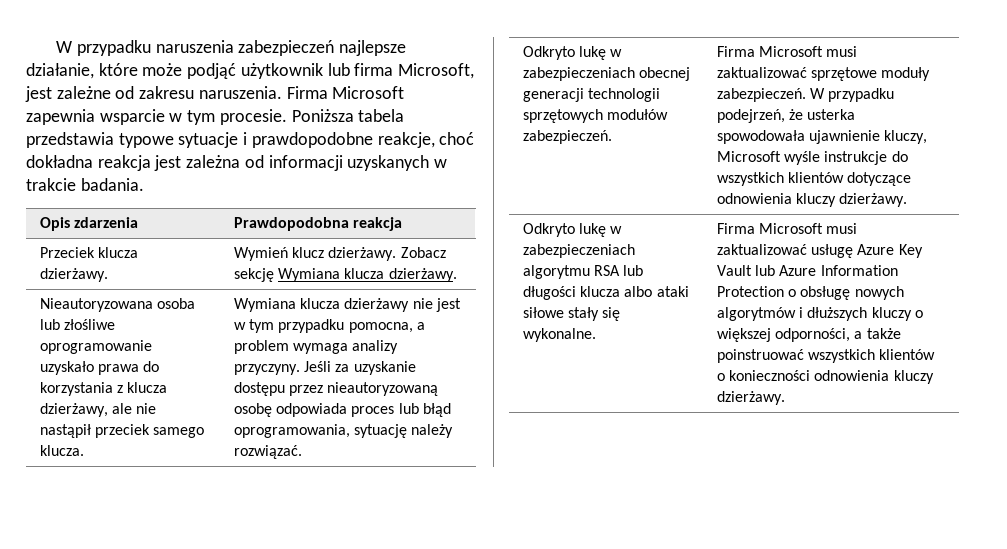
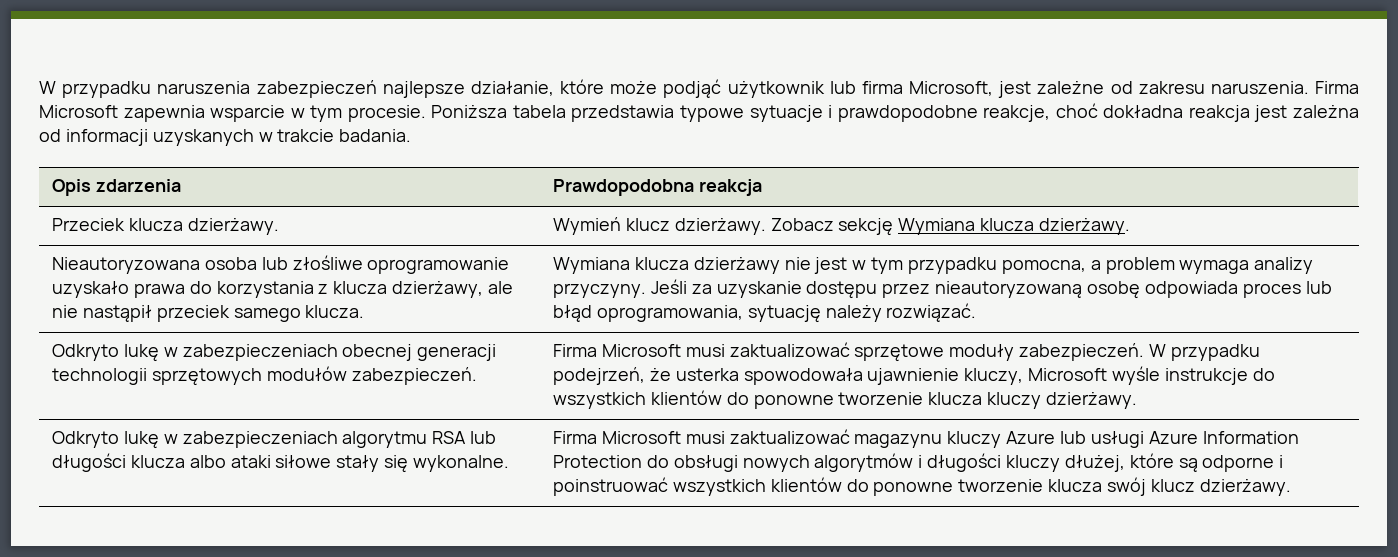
[847,172,912,186] [716,193,792,204] dotyczące odnowienia -> [726,392,983,409] do ponowne tworzenie klucza
[810,244,923,258] [716,265,775,276] usługę Azure Key Vault lub -> [854,431,1144,448] magazynu kluczy Azure lub usługi
[787,286,851,300] o obsługę -> [646,455,738,472] do obsługi
[807,307,923,321] [716,328,901,342] [716,349,936,363] [716,370,934,384] dłuższych kluczy o większej odporności, a także poinstruować wszystkich klientów o konieczności odnowienia kluczy -> [927,453,1284,472] [553,477,1195,496] długości kluczy dłużej, które są odporne i poinstruować wszystkich klientów do ponowne tworzenie klucza swój klucz

